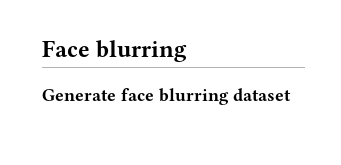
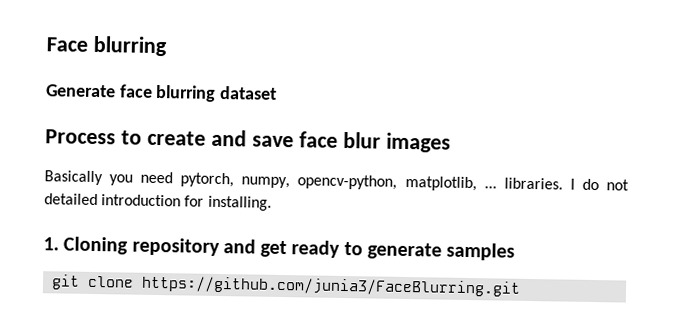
(291, 94) none -> [45,129,451,153] [44,170,630,192] [44,193,272,211] [43,236,516,261] [51,274,522,297] // Process to create and save face blur images // Basically you need pytorch, numpy, opencv-python, matplotlib, ... libraries. I do not detailed introduction for installing. // 1. Cloning repository and get ready to generate samples // git clone https://github.com/junia3/FaceBlurring.git

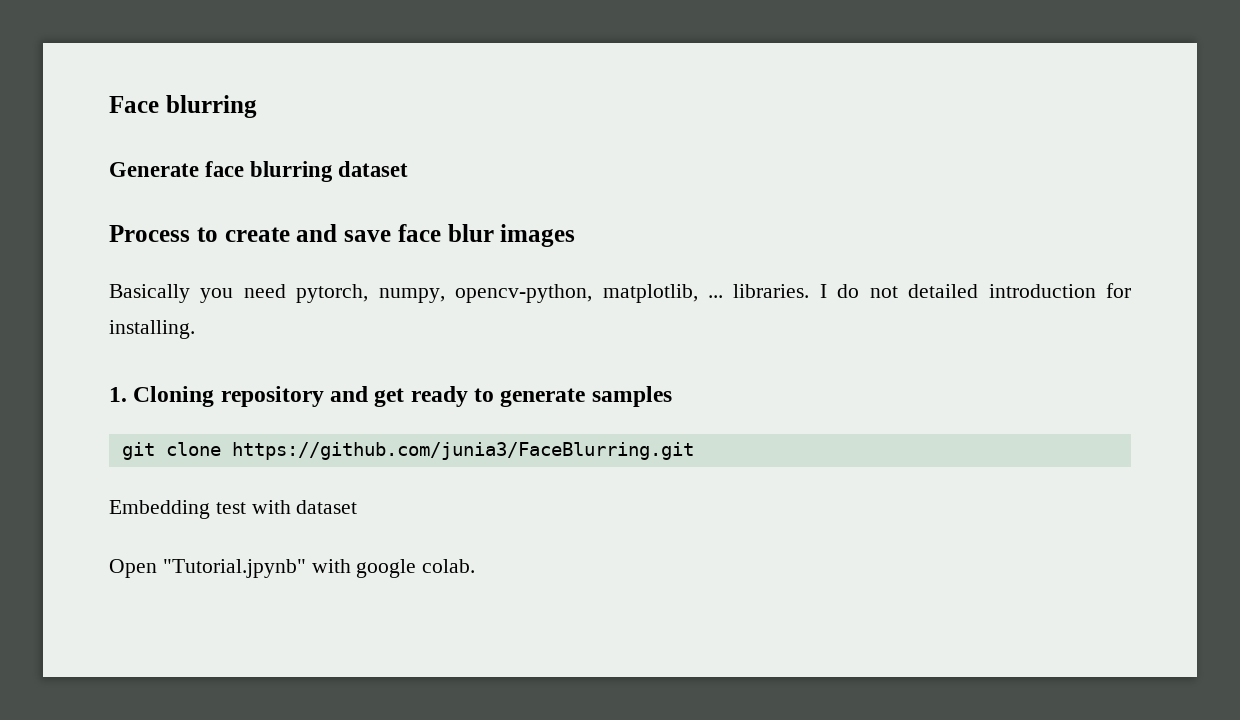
(522, 286) none -> [109,500,358,519] [109,559,476,578] // Embedding test with dataset // Open "Tutorial.jpynb" with google colab.

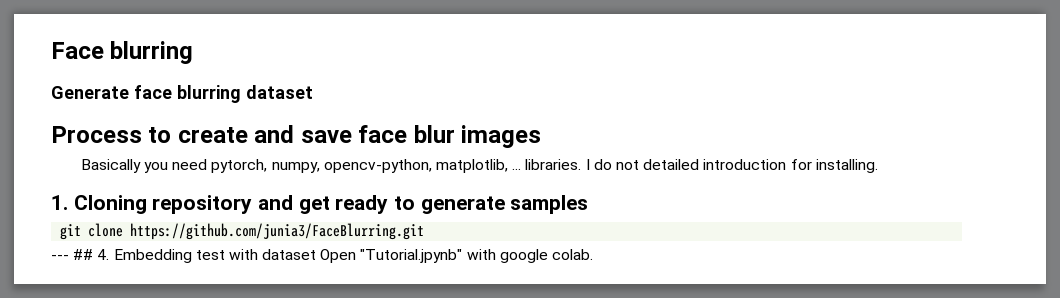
(694, 451) none -> [51,249,110,260] --- ## 4.
(358, 507) // -> (317, 254) none

